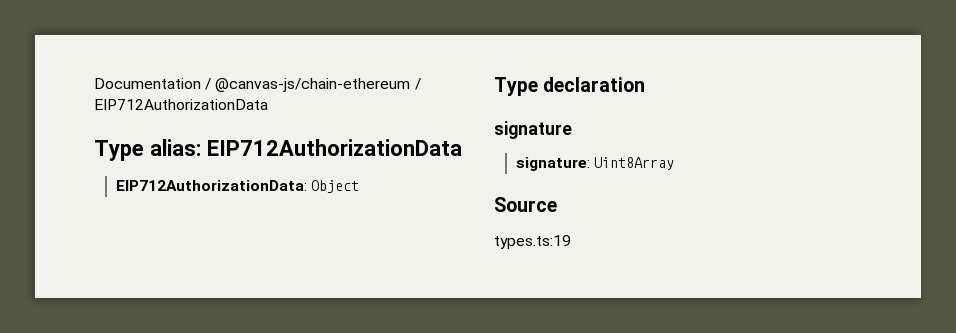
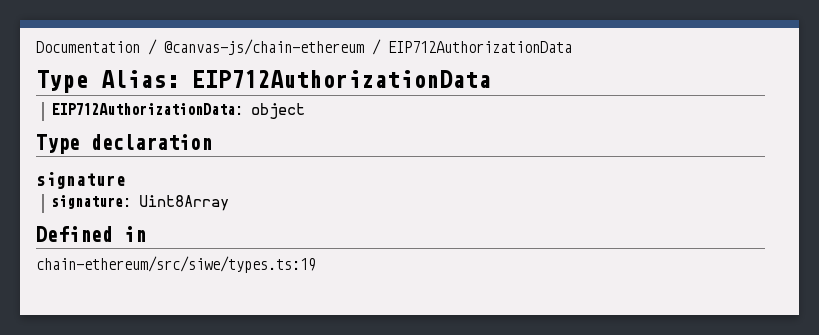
[149,139,201,156] alias: -> [101,70,179,88] Alias:
[310,180,359,193] Object -> [251,103,306,119] object
[494,197,557,212] [494,235,571,249] Source // types.ts:19 -> [36,226,146,242] [36,256,316,273] Defined in // chain-ethereum/src/siwe/types.ts:19

